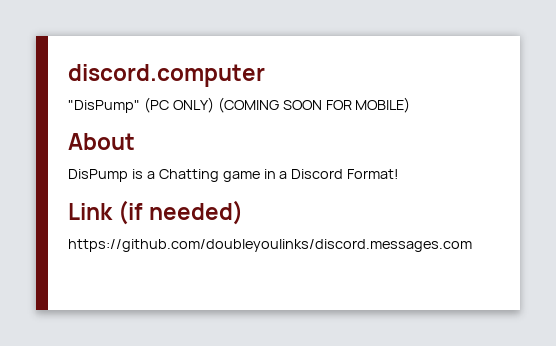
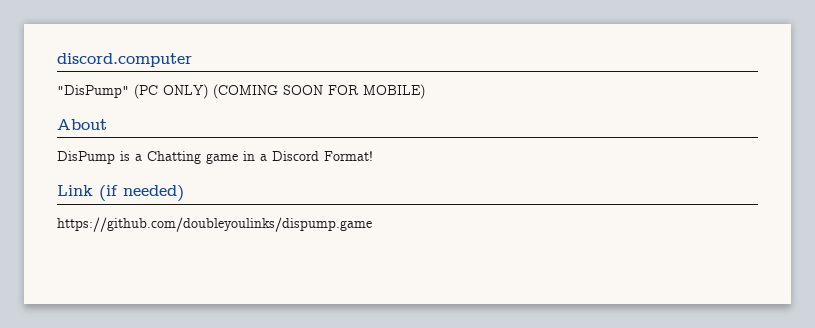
[68,239,472,252] https://github.com/doubleyoulinks/discord.messages.com -> [57,217,372,232] https://github.com/doubleyoulinks/dispump.game

